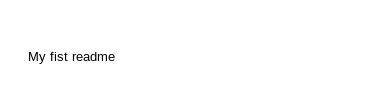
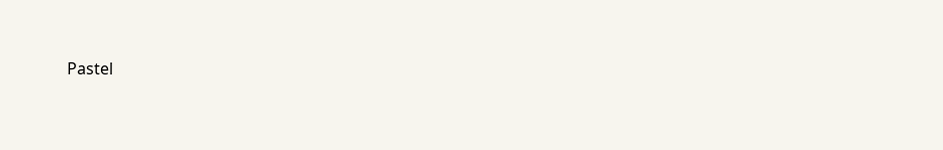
[28,52,115,64] My fist readme -> [66,62,114,75] Pastel

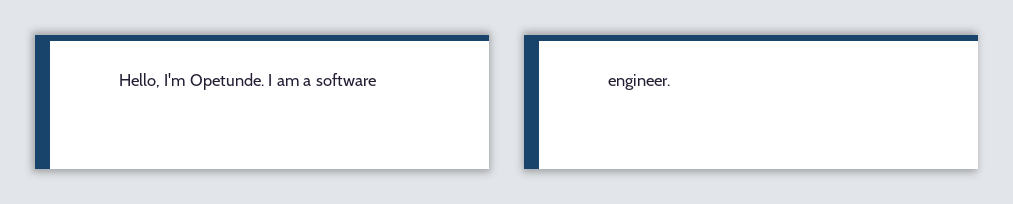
[66,62,114,75] Pastel -> [119,73,670,90] Hello, I'm Opetunde. I am a software engineer.

